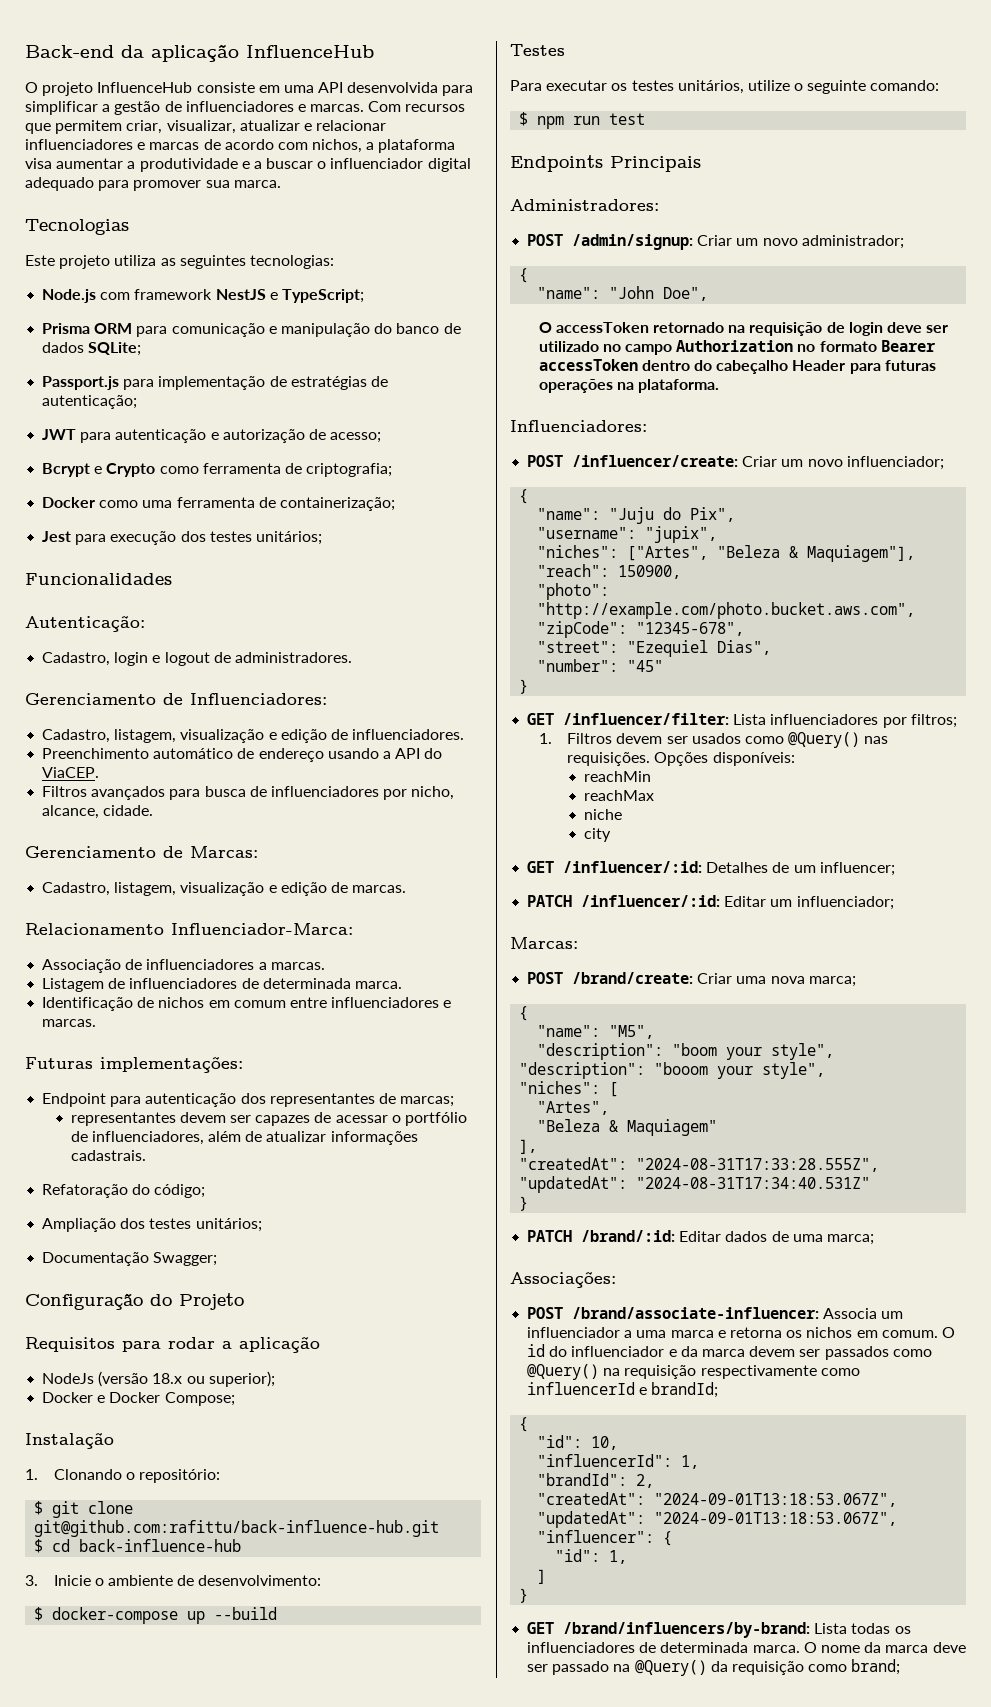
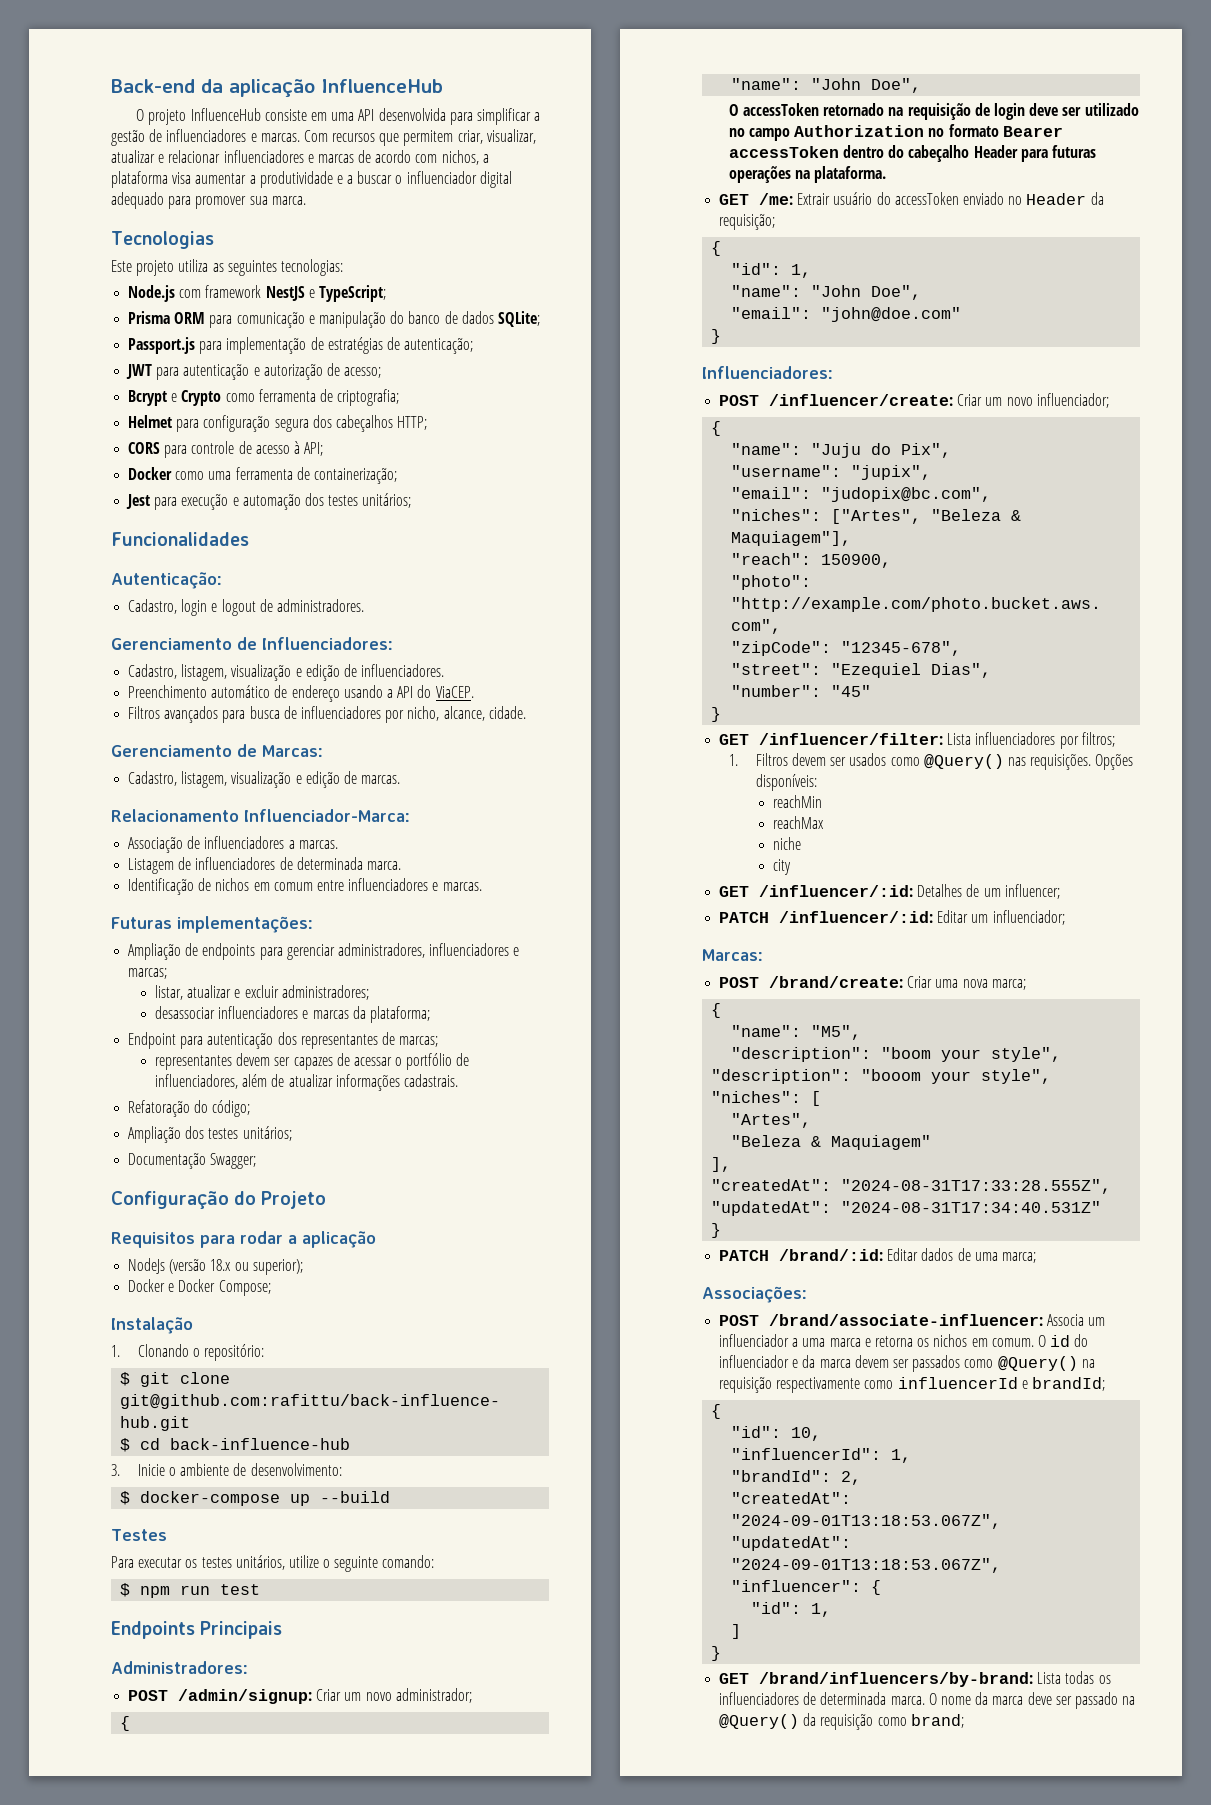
(393, 470) none -> [128,415,428,432] [128,441,324,458] // Helmet para configuração segura dos cabeçalhos HTTP; // CORS para controle de acesso à API;
(177, 538) none -> [232,493,301,510] e automação
(243, 1064) none -> [128,943,520,960] [128,968,168,979] [154,985,369,1000] [154,1006,430,1023] // Ampliação de endpoints para gerenciar administradores, influenciadores e marcas; // listar, atualizar e excluir administradores; // desassociar influenciadores e marcas da plataforma;
(719, 386) none -> [719,192,1104,205] [719,213,776,230] [711,241,722,256] [731,263,812,278] [731,285,922,300] [731,307,962,322] [711,329,722,344] // GET /me: Extrair usuário do accessToken enviado no Header da requisição; // { // "id": 1, // "name": "John Doe", // "email": "john@doe.com" // }
(718, 534) none -> [731,487,992,502] // "email": "judopix@bc.com",

